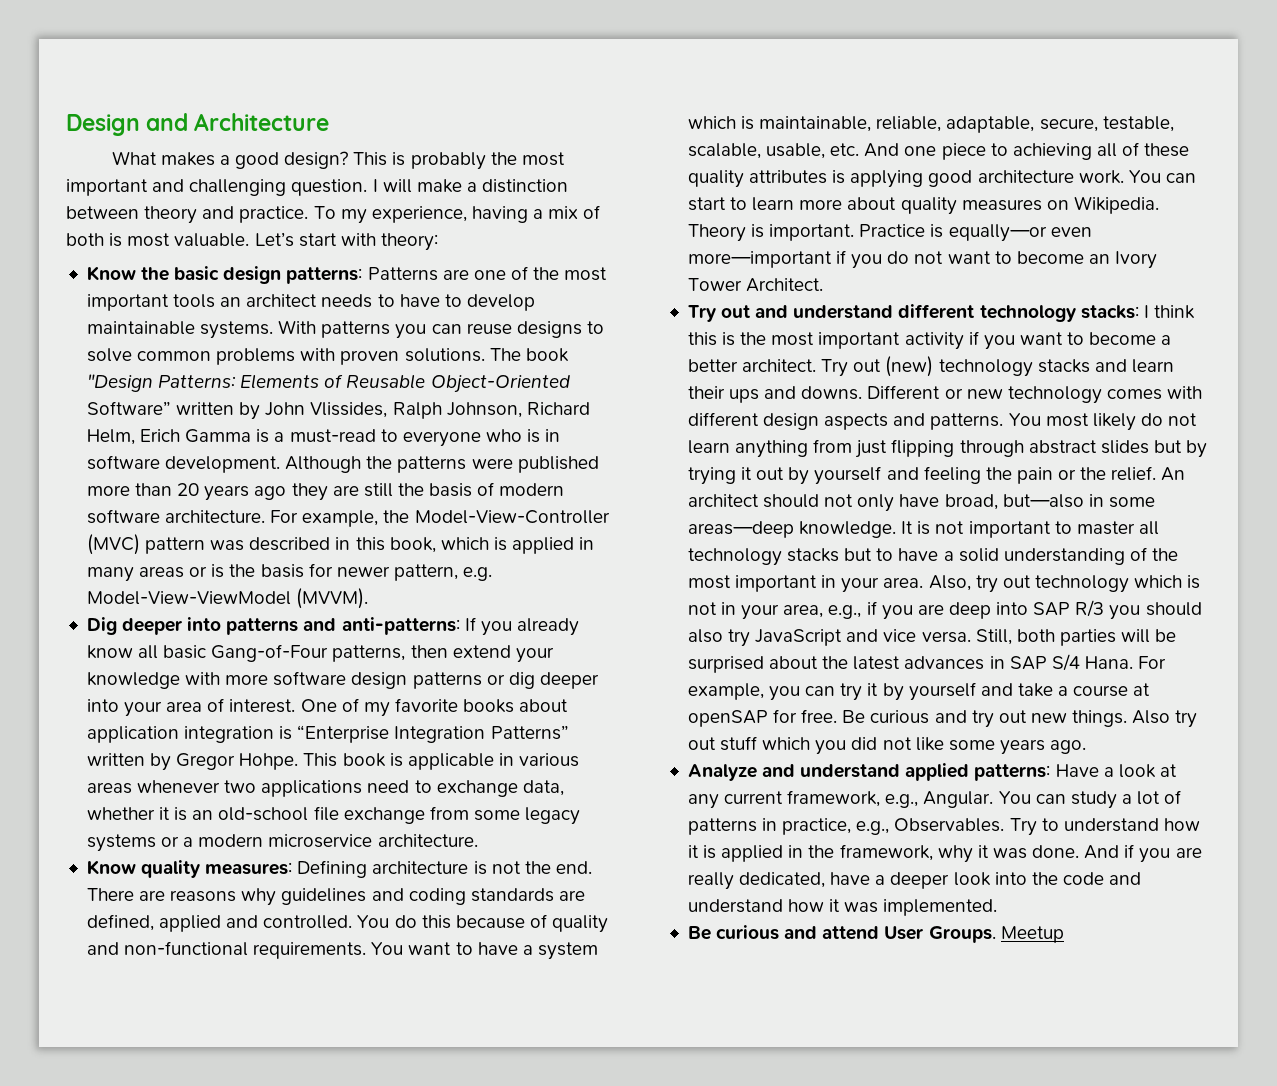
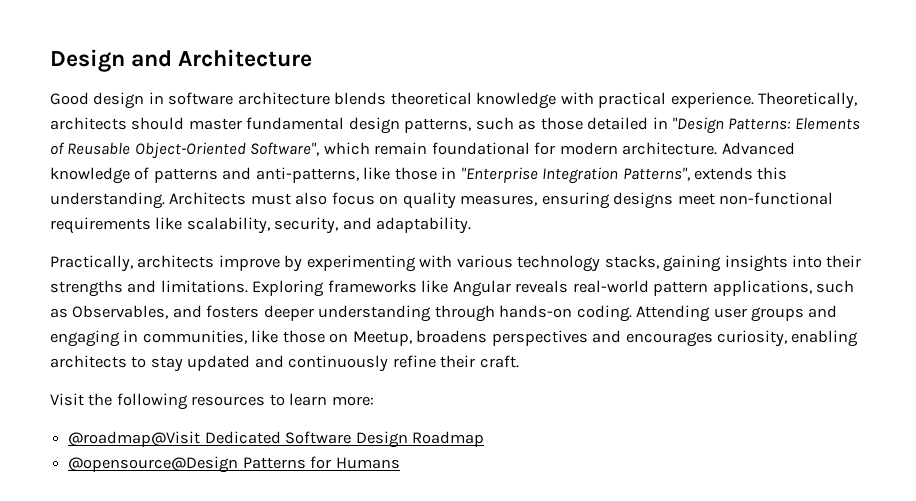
[111,151,565,170] [66,179,569,196] [66,205,601,224] [66,232,438,251] [86,266,608,284] [86,294,535,311] [86,320,604,339] [86,348,569,365] What makes a good design? This is probably the most important and challenging question. I will make a distinction between theory and practice. To my experience, having a mix of both is most valuable. Let’s start with theory: // Know the basic design patterns: Patterns are one of the most important tools an architect needs to have to develop maintainable systems. With patterns you can reuse designs to solve common problems with proven solutions. The book -> [50,92,858,109] [50,117,668,134] Good design in software architecture blends theoretical knowledge with practical experience. Theoretically, architects should master fundamental design patterns, such as those detailed in
[86,401,590,420] [86,429,561,447] [86,455,599,473] [86,482,565,501] [86,509,610,527] [86,534,595,555] [86,563,493,582] [86,588,369,609] [86,617,579,636] [86,644,554,663] [86,671,599,689] [86,698,569,717] [86,725,569,743] [86,753,580,771] [86,780,564,797] [86,806,581,825] [86,834,478,852] [86,860,592,878] [86,888,585,906] [86,914,609,933] [86,941,598,960] [687,116,1174,133] [687,142,1190,160] [687,170,1196,188] [687,196,1159,215] [687,224,1092,242] [687,250,1158,269] [687,278,824,292] [687,304,1195,322] [687,331,1172,350] [687,356,1174,377] [687,385,1203,404] [687,412,1198,431] [687,439,1208,458] [687,466,1186,485] [687,494,1155,512] [687,521,1159,538] [687,547,1179,566] [687,575,1201,593] [687,600,1202,620] [687,629,1177,647] [687,654,1167,673] [687,682,1151,701] [687,709,1198,728] [687,736,1087,755] [687,763,1177,781] [687,790,1182,809] [687,818,1200,836] [687,844,1202,863] [687,872,1142,890] [687,899,998,916] [687,925,1064,943] Software” written by John Vlissides, Ralph Johnson, Richard Helm, Erich Gamma is a must-read to everyone who is in software development. Although the patterns were published more than 20 years ago they are still the basis of modern software architecture. For example, the Model-View-Controller (MVC) pattern was described in this book, which is applied in many areas or is the basis for newer pattern, e.g. Model-View-ViewModel (MVVM). // Dig deeper into patterns and anti-patterns: If you already know all basic Gang-of-Four patterns, then extend your knowledge with more software design patterns or dig deeper into your area of interest. One of my favorite books about application integration is “Enterprise Integration Patterns” written by Gregor Hohpe. This book is applicable in various areas whenever two applications need to exchange data, whether it is an old-school file exchange from some legacy systems or a modern microservice architecture. // Know quality measures: Defining architecture is not the end. There are reasons why guidelines and coding standards are defined, applied and controlled. You do this because of quality and non-functional requirements. You want to have a system which is maintainable, reliable, adaptable, secure, testable, scalable, usable, etc. And one piece to achieving all of these quality attributes is applying good architecture work. You can start to learn more about quality measures on Wikipedia. Theory is important. Practice is equally—or even more—important if you do not want to become an Ivory Tower Architect. // Try out and understand different technology stacks: I think this is the most important activity if you want to become a better architect. Try out (new) technology stacks and learn their ups and downs. Different or new technology comes with different design aspects and patterns. You most likely do not learn anything from just flipping through abstract slides but by trying it out by yourself and feeling the pain or the relief. An architect should not only have broad, but—also in some areas—deep knowledge. It is not important to master all technology stacks but to have a solid understanding of the most important in your area. Also, try out technology which is not in your area, e.g., if you are deep into SAP R/3 you should also try JavaScript and vice versa. Still, both parties will be surprised about the latest advances in SAP S/4 Hana. For example, you can try it by yourself and take a course at openSAP for free. Be curious and try out new things. Also try out stuff which you did not like some years ago. // Analyze and understand applied patterns: Have a look at any current framework, e.g., Angular. You can study a lot of patterns in practice, e.g., Observables. Try to understand how it is applied in the framework, why it was done. And if you are really dedicated, have a deeper look into the code and understand how it was implemented. // Be curious and attend User Groups. Meetup -> [250,142,795,156] [50,167,788,184] [50,192,834,209] [50,217,472,234] [50,255,862,272] [50,280,855,297] [50,305,838,322] [50,330,859,347] [50,355,519,372] [50,393,374,410] [68,431,484,448] [68,456,400,473] Software", which remain foundational for modern architecture. Advanced knowledge of patterns and anti-patterns, like those in "Enterprise Integration Patterns", extends this understanding. Architects must also focus on quality measures, ensuring designs meet non-functional requirements like scalability, security, and adaptability. // Practically, architects improve by experimenting with various technology stacks, gaining insights into their strengths and limitations. Exploring frameworks like Angular reveals real-world pattern applications, such as Observables, and fosters deeper understanding through hands-on coding. Attending user groups and engaging in communities, like those on Meetup, broadens perspectives and encourages curiosity, enabling architects to stay updated and continuously refine their craft. // Visit the following resources to learn more: // @roadmap@Visit Dedicated Software Design Roadmap // @opensource@Design Patterns for Humans

